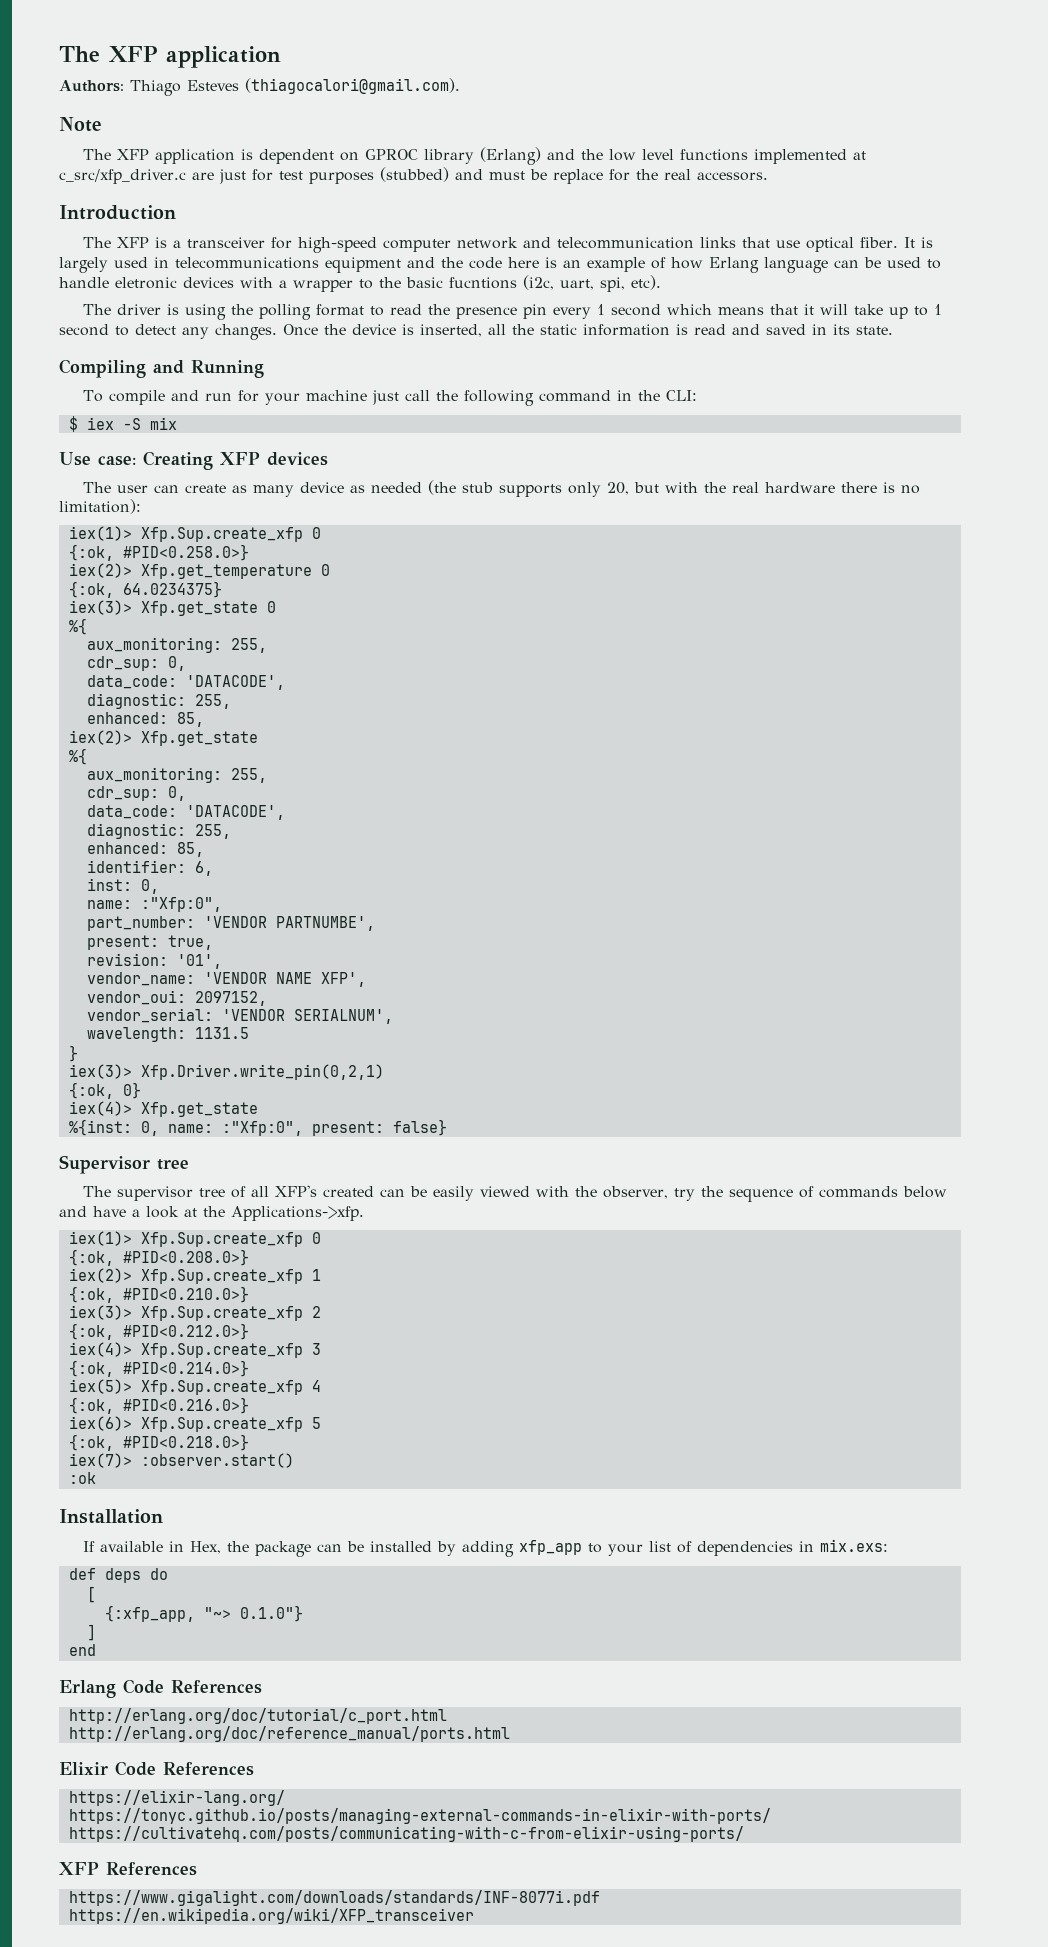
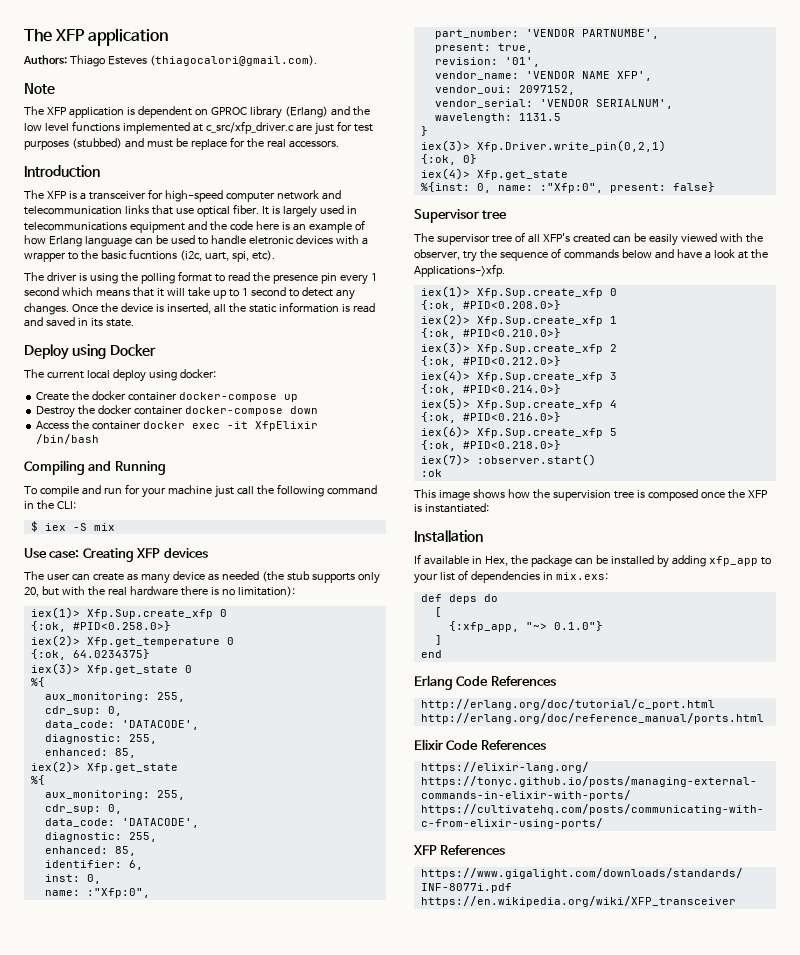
(893, 330) none -> [24,344,156,360] [24,369,216,382] [36,391,298,402] [36,405,318,418] [36,420,319,431] [36,434,100,444] // Deploy using Docker // The current local deploy using docker: // Create the docker container docker-compose up // Destroy the docker container docker-compose down // Access the container docker exec -it XfpElixir /bin/bash
(96, 1478) none -> [414,489,768,501] [414,503,489,513] // This image shows how the supervision tree is composed once the XFP is instantiated:

